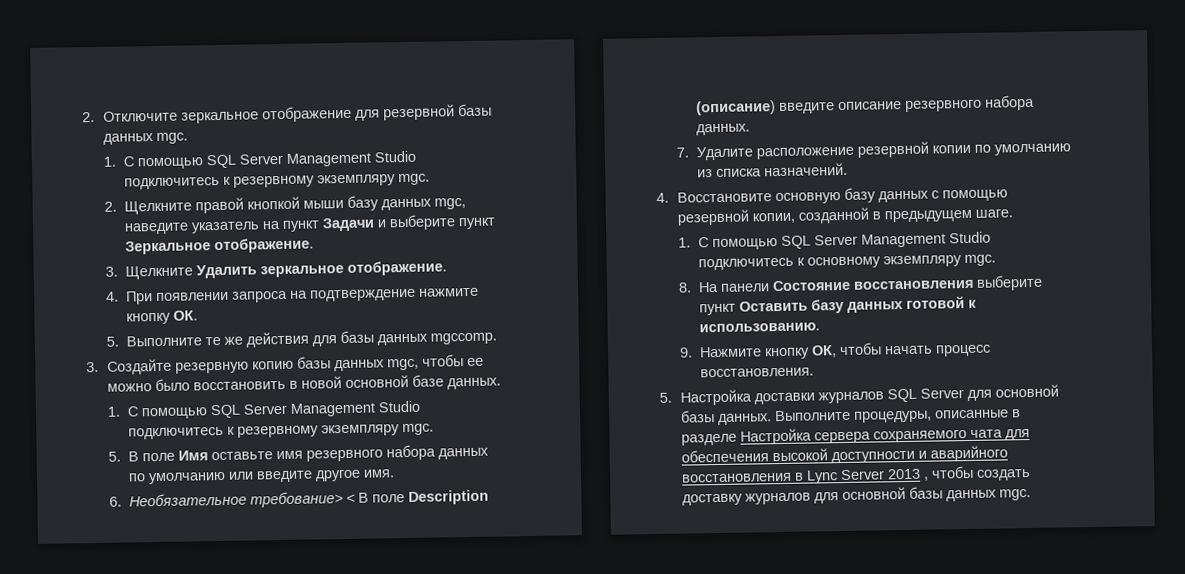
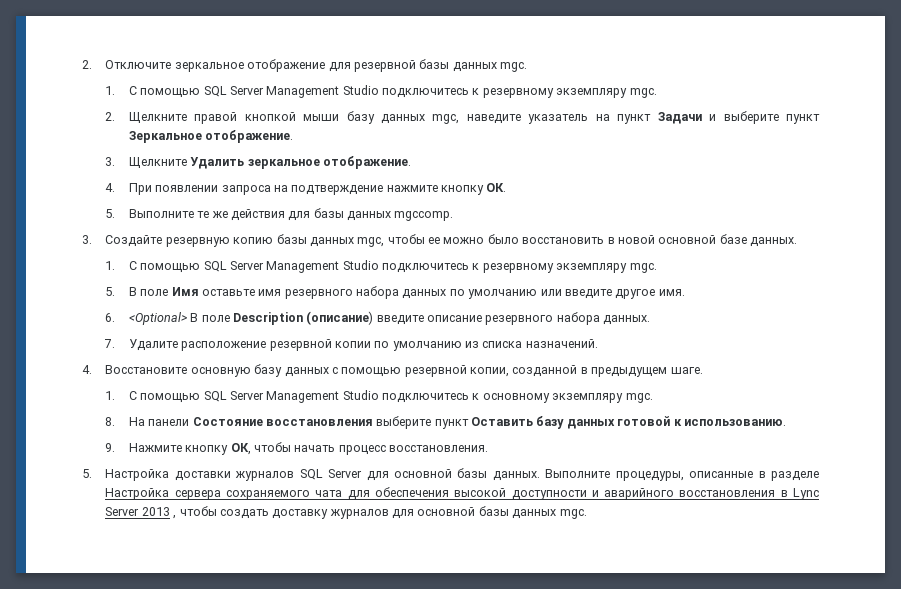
[129,491,356,508] Необязательное требование> < -> [128,312,187,325] <Optional>

